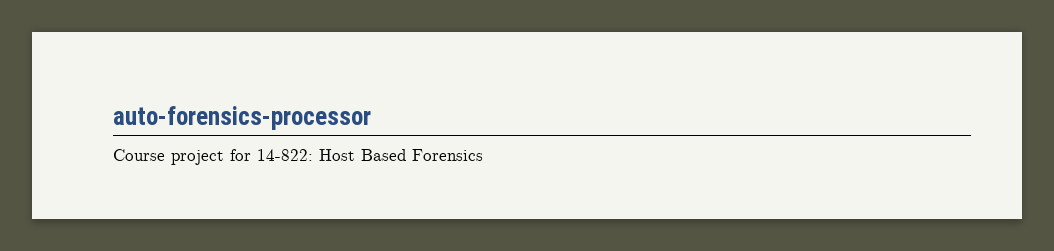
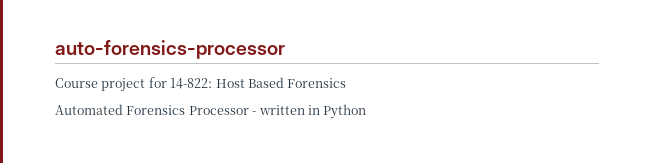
(483, 155) none -> [55,104,367,119] // Automated Forensics Processor - written in Python

